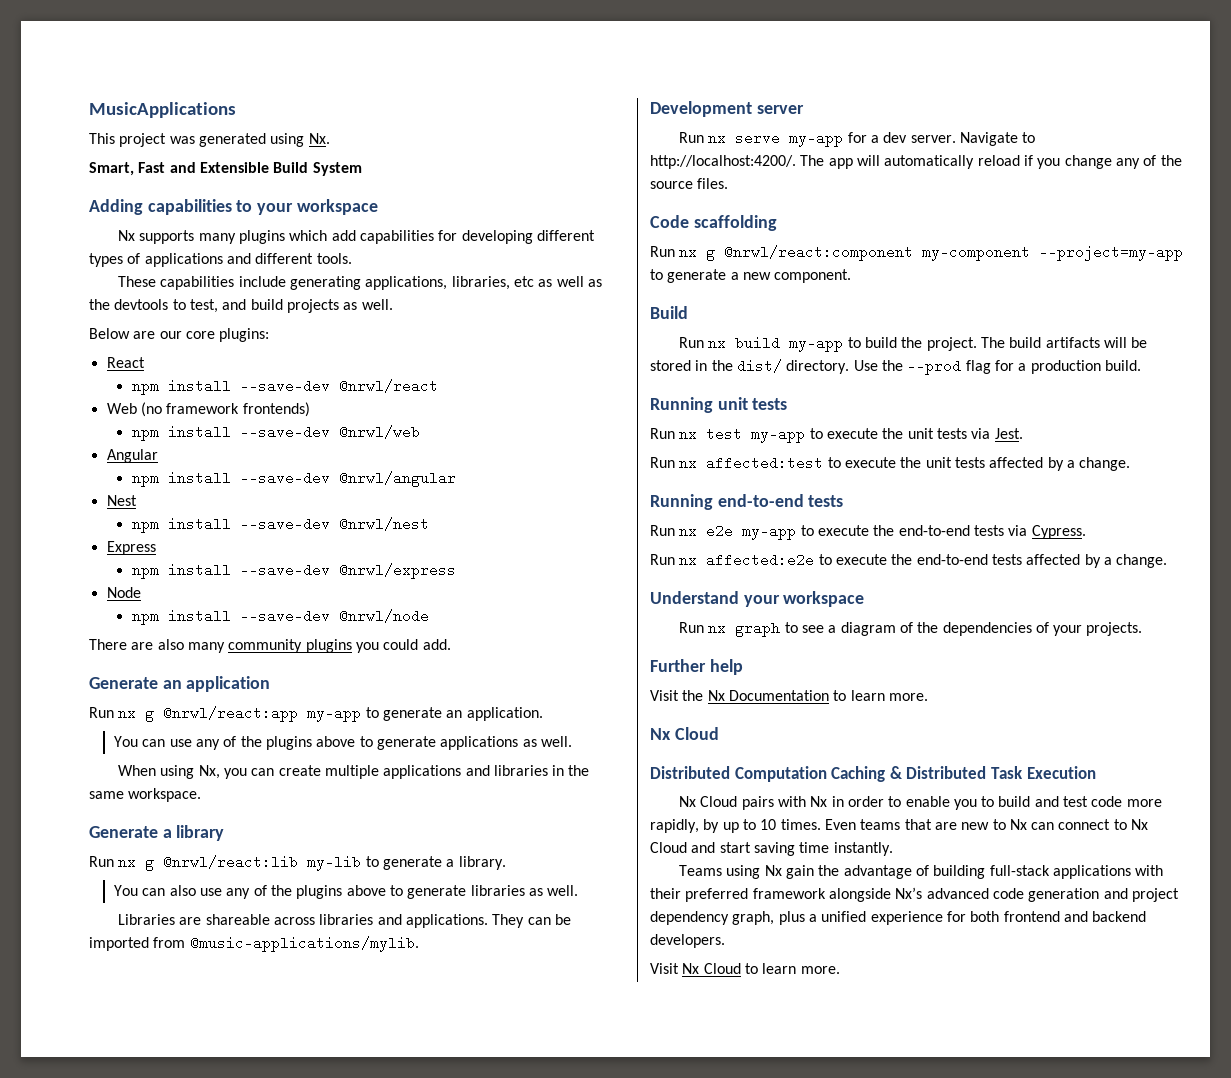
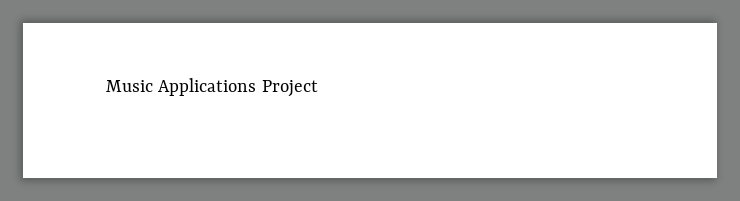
[89,102,236,118] [89,133,330,147] [89,162,362,176] [89,199,378,215] [117,230,595,244] [89,253,352,267] [117,276,602,290] [89,299,393,313] [89,328,270,342] [106,357,145,368] [131,379,438,395] [106,402,310,417] [131,425,420,441] [106,449,158,463] [131,471,456,487] [106,495,137,506] [131,517,429,533] [106,541,156,555] [131,563,456,579] [106,587,141,598] [131,609,429,625] [89,639,451,653] [89,676,271,692] [89,706,543,722] [113,736,572,750] [117,765,590,779] [89,788,202,802] [89,825,225,841] [89,855,506,871] [113,885,579,899] [117,914,571,928] [89,936,419,952] [650,101,804,117] [678,131,1036,147] [650,155,1182,169] [650,178,729,189] [650,215,777,231] [650,245,1184,261] [650,269,852,283] [650,306,688,319] [678,336,1148,352] [650,359,1141,375] [650,397,788,413] [650,427,1023,443] [650,456,1131,471] [650,494,844,510] [650,524,1086,540] [650,553,1168,568] [650,591,865,607] [678,621,1143,637] [650,659,743,675] [650,690,928,701] [650,727,719,740] [650,766,1096,782] [678,796,1162,810] [650,819,1149,833] [650,842,893,856] [678,865,1164,879] [650,887,1179,902] [650,911,1147,925] [650,934,725,948] [650,963,840,974] MusicApplications // This project was generated using Nx. // Smart, Fast and Extensible Build System // Adding capabilities to your workspace // Nx supports many plugins which add capabilities for developing different types of applications and different tools. // These capabilities include generating applications, libraries, etc as well as the devtools to test, and build projects as well. // Below are our core plugins: // React // npm install --save-dev @nrwl/react // Web (no framework frontends) // npm install --save-dev @nrwl/web // Angular // npm install --save-dev @nrwl/angular // Nest // npm install --save-dev @nrwl/nest // Express // npm install --save-dev @nrwl/express // Node // npm install --save-dev @nrwl/node // There are also many community plugins you could add. // Generate an application // Run nx g @nrwl/react:app my-app to generate an application. // You can use any of the plugins above to generate applications as well. // When using Nx, you can create multiple applications and libraries in the same workspace. // Generate a library // Run nx g @nrwl/react:lib my-lib to generate a library. // You can also use any of the plugins above to generate libraries as well. // Libraries are shareable across libraries and applications. They can be imported from @music-applications/mylib. // Development server // Run nx serve my-app for a dev server. Navigate to http://localhost:4200/. The app will automatically reload if you change any of the source files. // Code scaffolding // Run nx g @nrwl/react:component my-component --project=my-app to generate a new component. // Build // Run nx build my-app to build the project. The build artifacts will be stored in the dist/ directory. Use the --prod flag for a production build. // Running unit tests // Run nx test my-app to execute the unit tests via Jest. // Run nx affected:test to execute the unit tests affected by a change. // Running end-to-end tests // Run nx e2e my-app to execute the end-to-end tests via Cypress. // Run nx affected:e2e to execute the end-to-end tests affected by a change. // Understand your workspace // Run nx graph to see a diagram of the dependencies of your projects. // Further help // Visit the Nx Documentation to learn more. // Nx Cloud // Distributed Computation Caching & Distributed Task Execution // Nx Cloud pairs with Nx in order to enable you to build and test code more rapidly, by up to 10 times. Even teams that are new to Nx can connect to Nx Cloud and start saving time instantly. // Teams using Nx gain the advantage of building full-stack applications with their preferred framework alongside Nx’s advanced code generation and project dependency graph, plus a unified experience for both frontend and backend developers. // Visit Nx Cloud to learn more. -> [106,78,318,97] Music Applications Project

